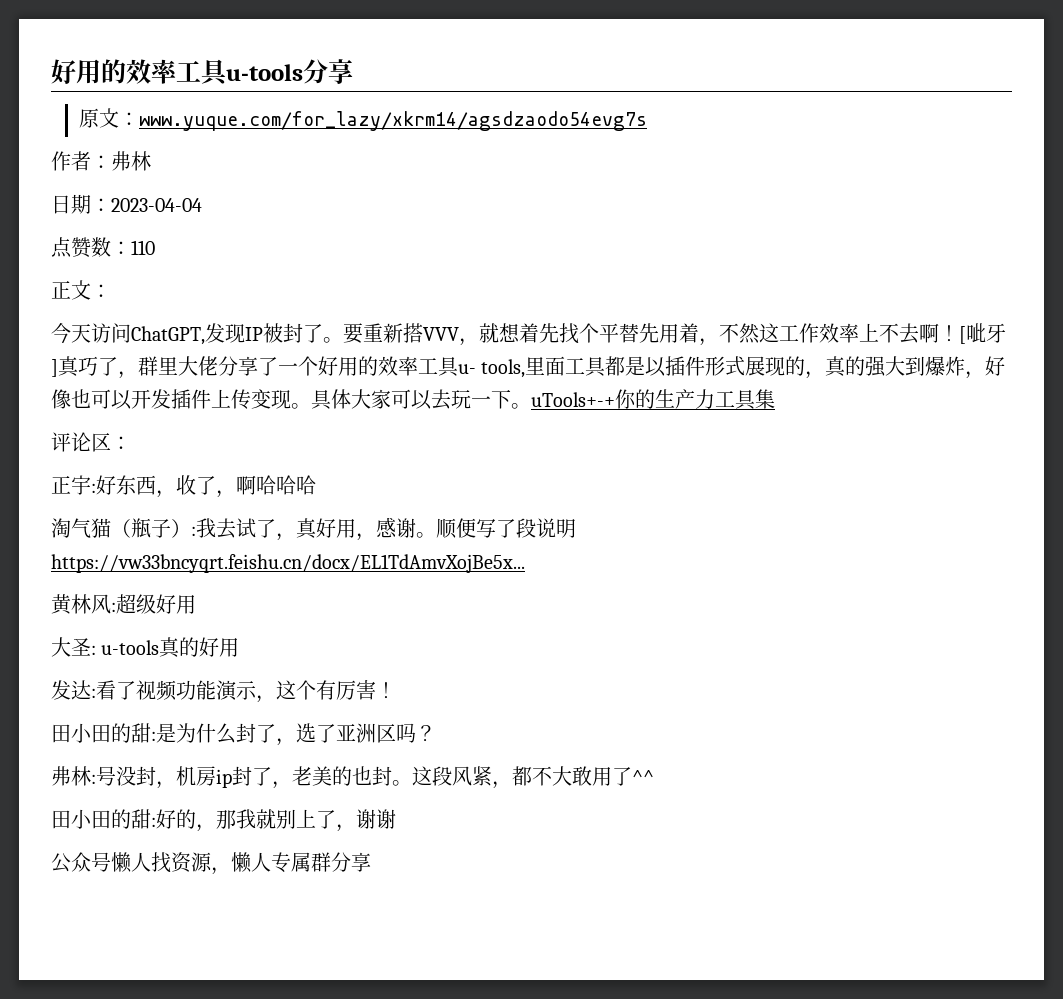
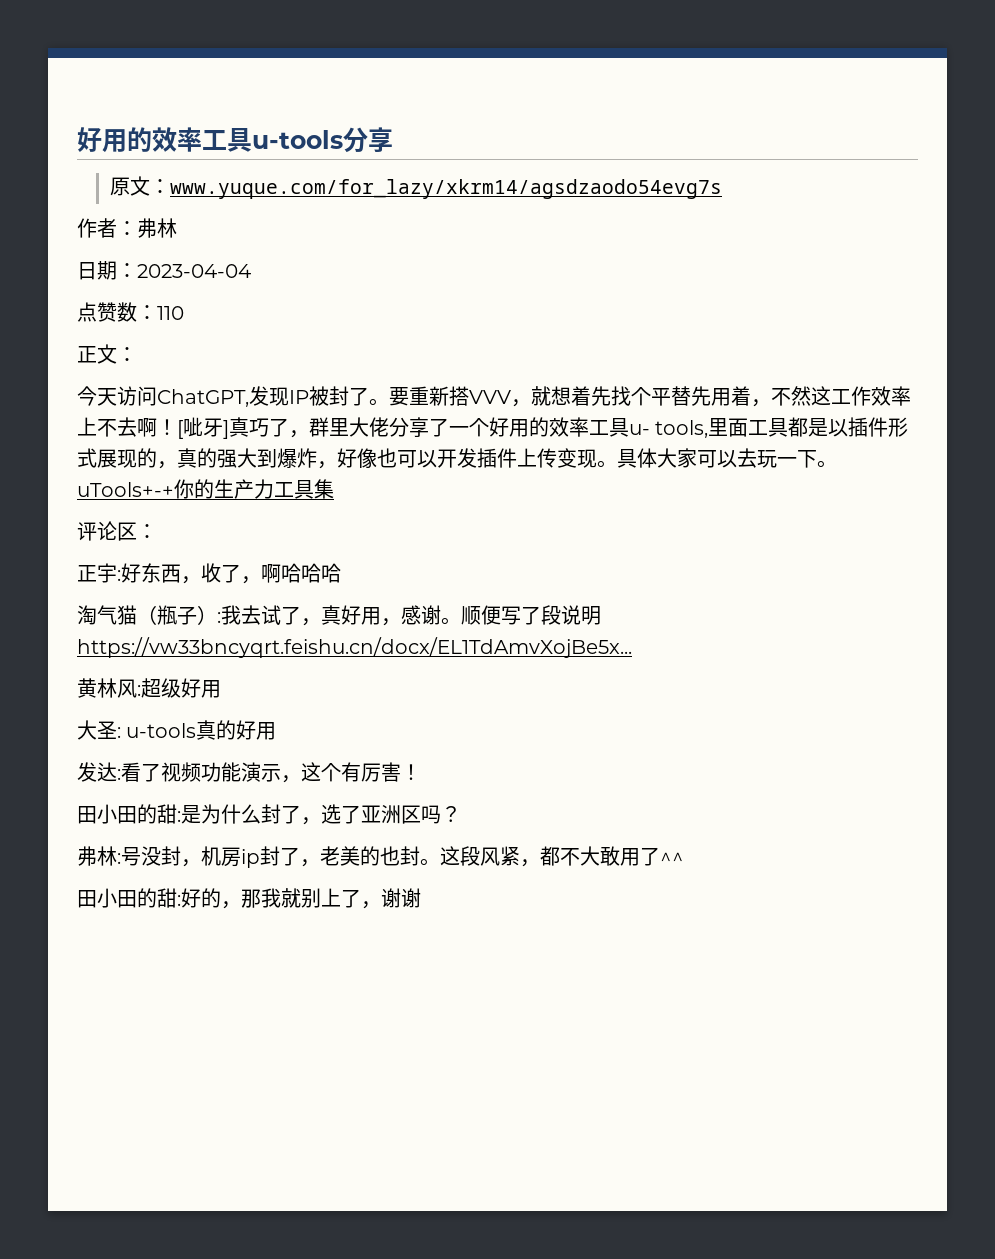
[51,852,371,875] // 公众号懒人找资源，懒人专属群分享 -> (421, 898) none

